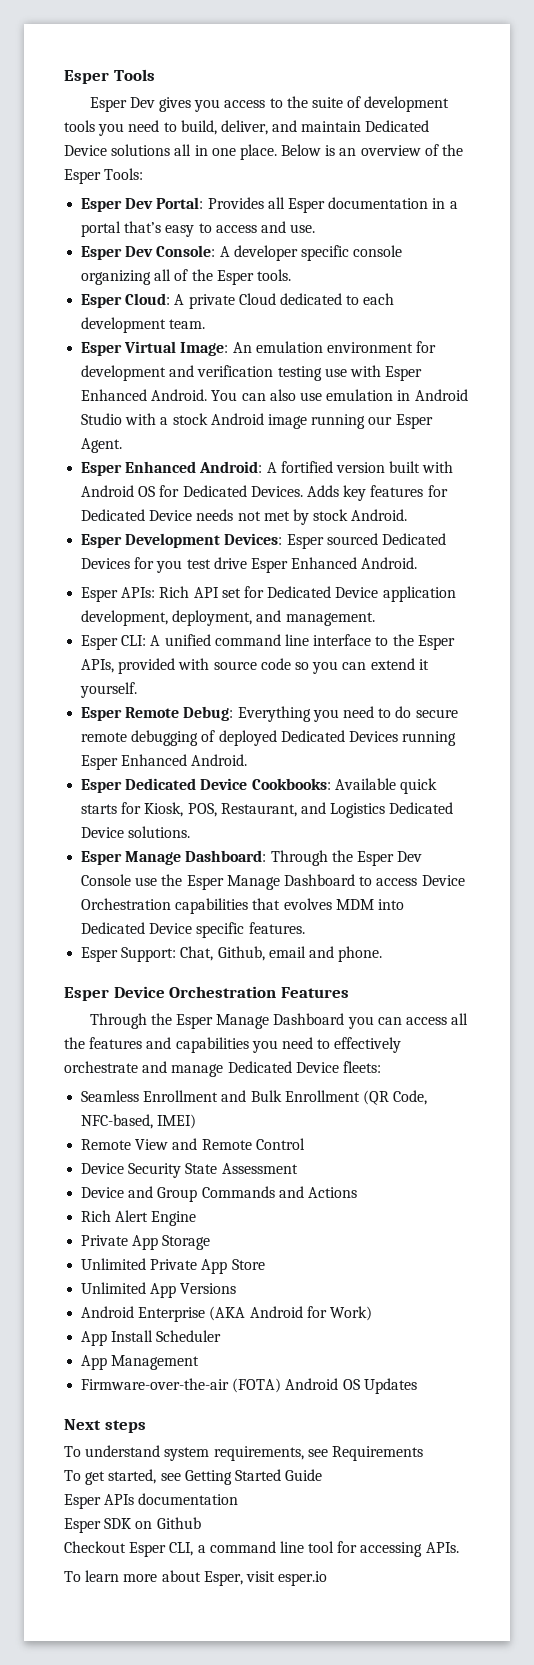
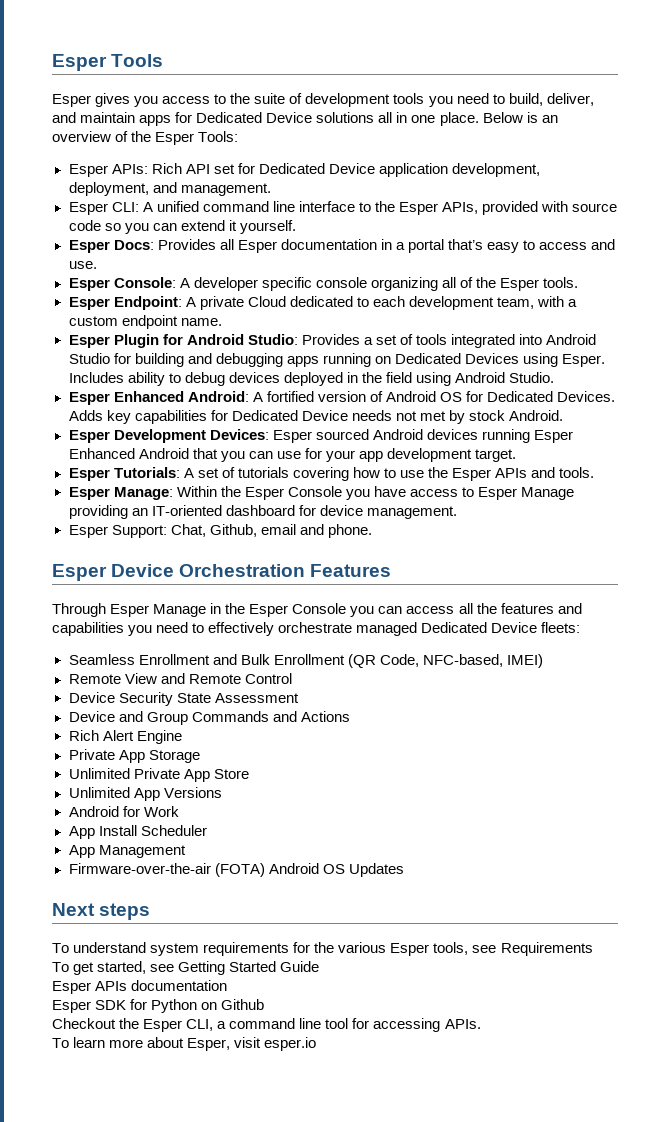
[129,97,155,108] Dev -> (91, 100) none
(362, 126) none -> [139,112,193,126] apps for
[81,197,458,213] [81,221,316,237] [81,245,403,261] [81,269,291,285] [81,293,395,309] [81,317,206,333] [81,341,437,356] [81,365,423,381] [81,389,468,401] [81,413,433,429] [81,438,123,453] [81,461,454,476] [81,485,448,501] [81,509,408,525] [81,533,446,549] [81,557,418,573] // Esper Dev Portal: Provides all Esper documentation in a portal that’s easy to access and use. // Esper Dev Console: A developer specific console organizing all of the Esper tools. // Esper Cloud: A private Cloud dedicated to each development team. // Esper Virtual Image: An emulation environment for development and verification testing use with Esper Enhanced Android. You can also use emulation in Android Studio with a stock Android image running our Esper Agent. // Esper Enhanced Android: A fortified version built with Android OS for Dedicated Devices. Adds key features for Dedicated Device needs not met by stock Android. // Esper Development Devices: Esper sourced Dedicated Devices for you test drive Esper Enhanced Android. -> (239, 136) none
[125,706,458,722] [81,730,457,746] [81,754,248,770] [81,778,437,794] [81,802,454,818] [81,826,191,838] [81,850,423,866] [81,874,465,890] [81,898,404,914] [81,922,305,938] Remote Debug: Everything you need to do secure remote debugging of deployed Dedicated Devices running Esper Enhanced Android. // Esper Dedicated Device Cookbooks: Available quick starts for Kiosk, POS, Restaurant, and Logistics Dedicated Device solutions. // Esper Manage Dashboard: Through the Esper Dev Console use the Esper Manage Dashboard to access Device Orchestration capabilities that evolves MDM into Dedicated Device specific features. -> [113,239,616,253] [68,261,97,269] [68,277,579,291] [68,296,578,310] [68,315,222,329] [68,334,597,348] [68,353,606,367] [68,372,555,386] [68,391,616,405] [68,410,564,424] [68,429,573,443] [68,448,517,462] [68,467,595,481] [68,486,575,500] [68,505,457,519] Docs: Provides all Esper documentation in a portal that’s easy to access and use. // Esper Console: A developer specific console organizing all of the Esper tools. // Esper Endpoint: A private Cloud dedicated to each development team, with a custom endpoint name. // Esper Plugin for Android Studio: Provides a set of tools integrated into Android Studio for building and debugging apps running on Dedicated Devices using Esper. Includes ability to debug devices deployed in the field using Android Studio. // Esper Enhanced Android: A fortified version of Android OS for Dedicated Devices. Adds key capabilities for Dedicated Device needs not met by stock Android. // Esper Development Devices: Esper sourced Android devices running Esper Enhanced Android that you can use for your app development target. // Esper Tutorials: A set of tutorials covering how to use the Esper APIs and tools. // Esper Manage: Within the Esper Console you have access to Esper Manage providing an IT-oriented dashboard for device management.
[150,1013,345,1029] the Esper Manage Dashboard -> [110,603,347,617] Esper Manage in the Esper Console
[142,1061,224,1077] and manage -> [356,622,418,636] managed
[138,1306,372,1322] Enterprise (AKA Android for Work) -> [122,806,179,817] for Work
[213,1446,304,1461] requirements, -> [203,942,469,956] requirements for the various Esper tools,
(132, 1523) none -> [130,999,198,1013] for Python
(126, 1547) none -> [119,1018,140,1029] the

